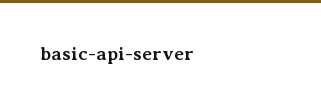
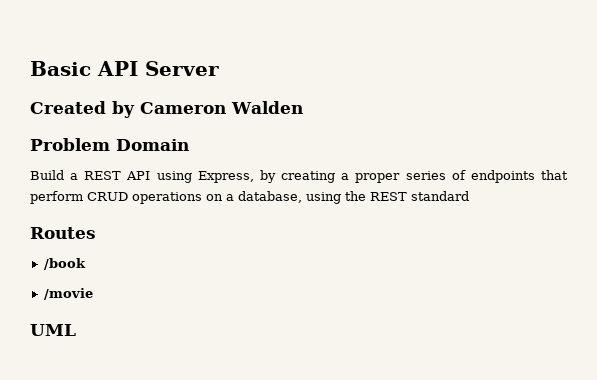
[40,47,194,64] basic-api-server -> [30,61,219,76] [30,101,303,118] [30,138,189,151] [30,170,568,183] [30,191,469,204] [30,227,96,239] [43,258,86,270] [43,288,93,300] [30,324,76,336] Basic API Server // Created by Cameron Walden // Problem Domain // Build a REST API using Express, by creating a proper series of endpoints that perform CRUD operations on a database, using the REST standard // Routes // /book // /movie // UML

